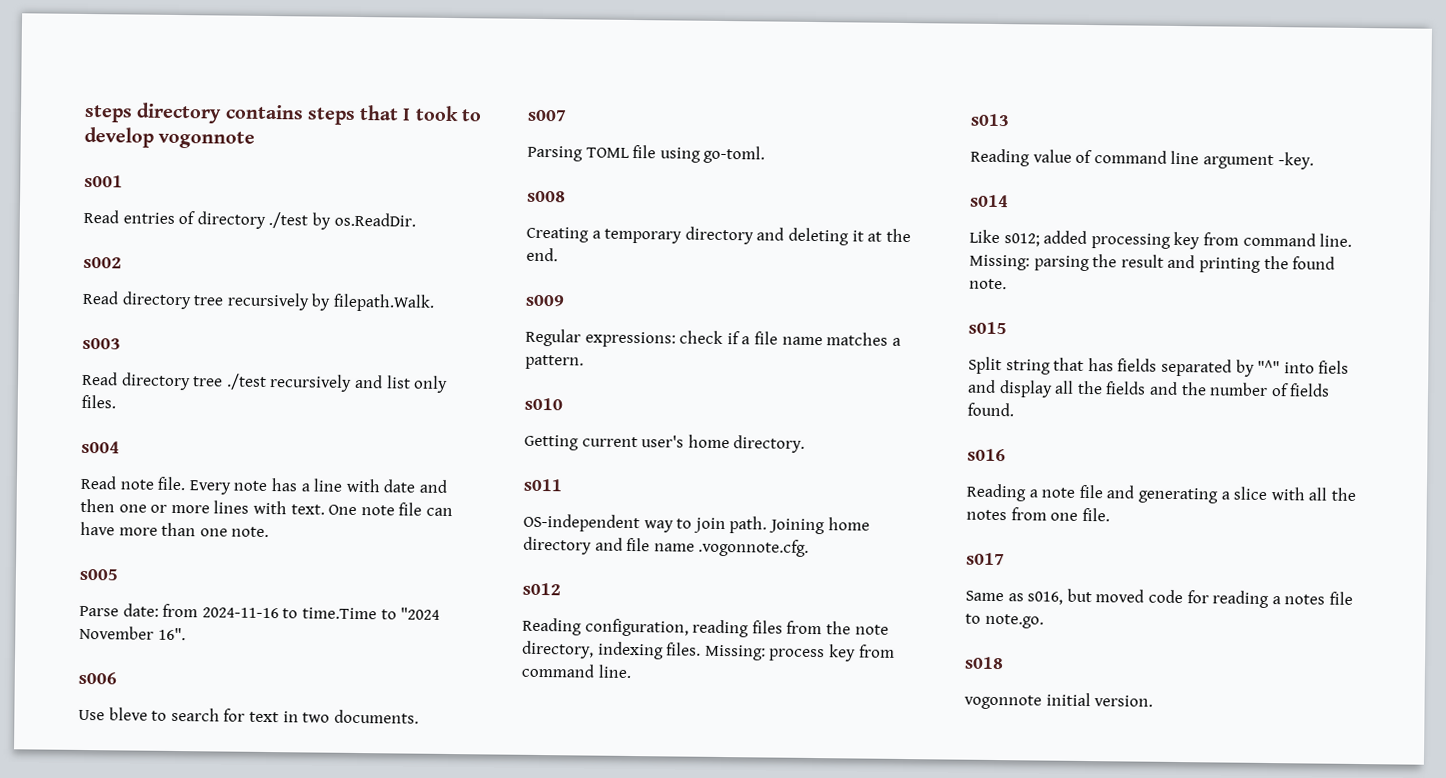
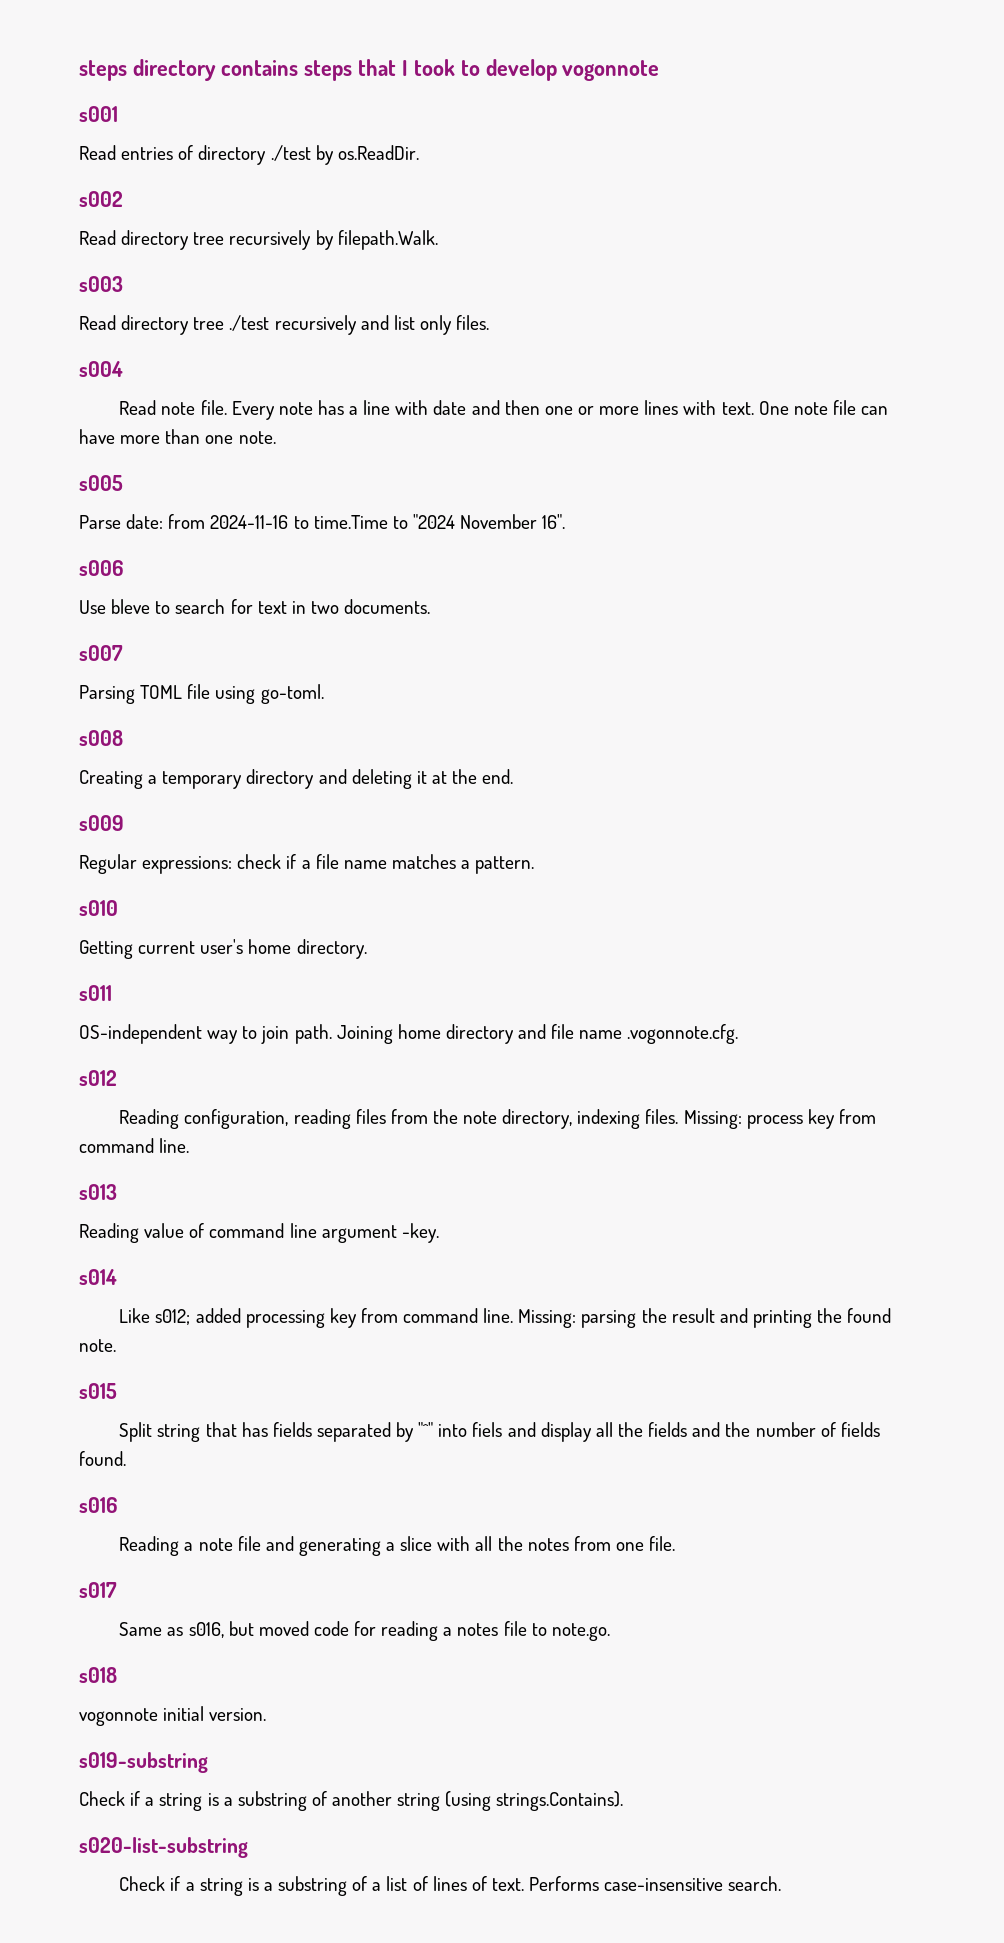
(1154, 701) none -> [79,1752,208,1773] [79,1791,624,1811] [79,1837,248,1858] [119,1876,782,1896] // s019-substring // Check if a string is a substring of another string (using strings.Contains). // s020-list-substring // Check if a string is a substring of a list of lines of text. Performs case-insensitive search.

